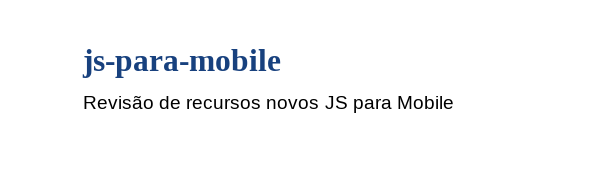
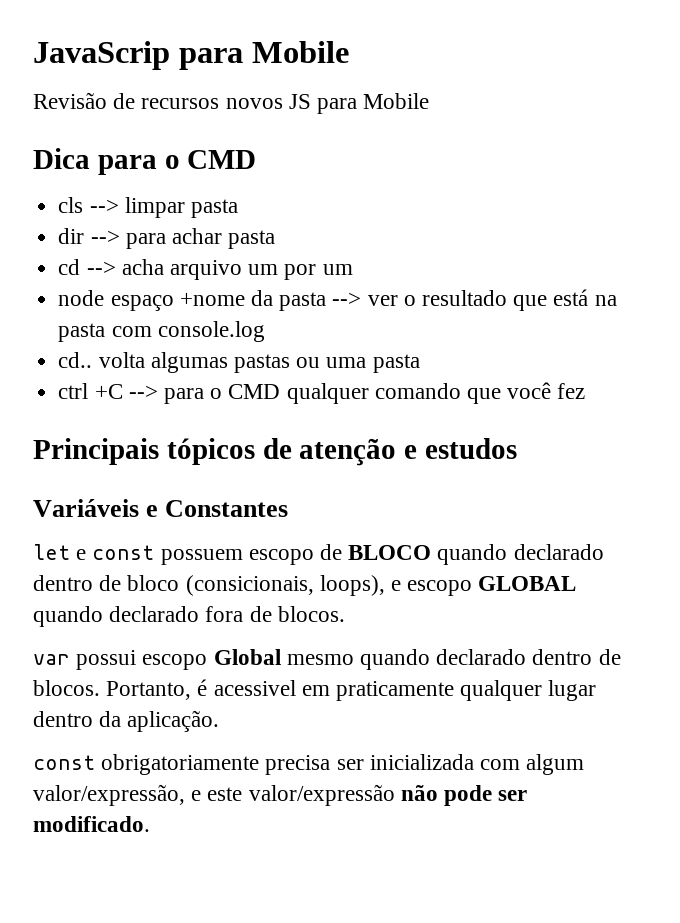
[82,49,281,78] js-para-mobile -> [33,41,349,70] JavaScrip para Mobile
(454, 102) none -> [33,148,257,175] [58,197,238,218] [58,228,276,249] [58,259,353,280] [58,289,617,311] [58,321,265,342] [58,352,420,373] [58,382,586,404] [33,438,518,466] [33,499,289,517] [33,544,604,565] [33,575,577,596] [33,606,345,627] [33,649,621,670] [33,679,597,701] [33,710,220,732] [33,754,585,775] [33,784,528,806] [33,816,150,832] // Dica para o CMD // cls --> limpar pasta // dir --> para achar pasta // cd --> acha arquivo um por um // node espaço +nome da pasta --> ver o resultado que está na pasta com console.log // cd.. volta algumas pastas ou uma pasta // ctrl +C --> para o CMD qualquer comando que você fez // Principais tópicos de atenção e estudos // Variáveis e Constantes // let e const possuem escopo de BLOCO quando declarado dentro de bloco (consicionais, loops), e escopo GLOBAL quando declarado fora de blocos. // var possui escopo Global mesmo quando declarado dentro de blocos. Portanto, é acessivel em praticamente qualquer lugar dentro da aplicação. // const obrigatoriamente precisa ser inicializada com algum valor/expressão, e este valor/expressão não pode ser modificado.

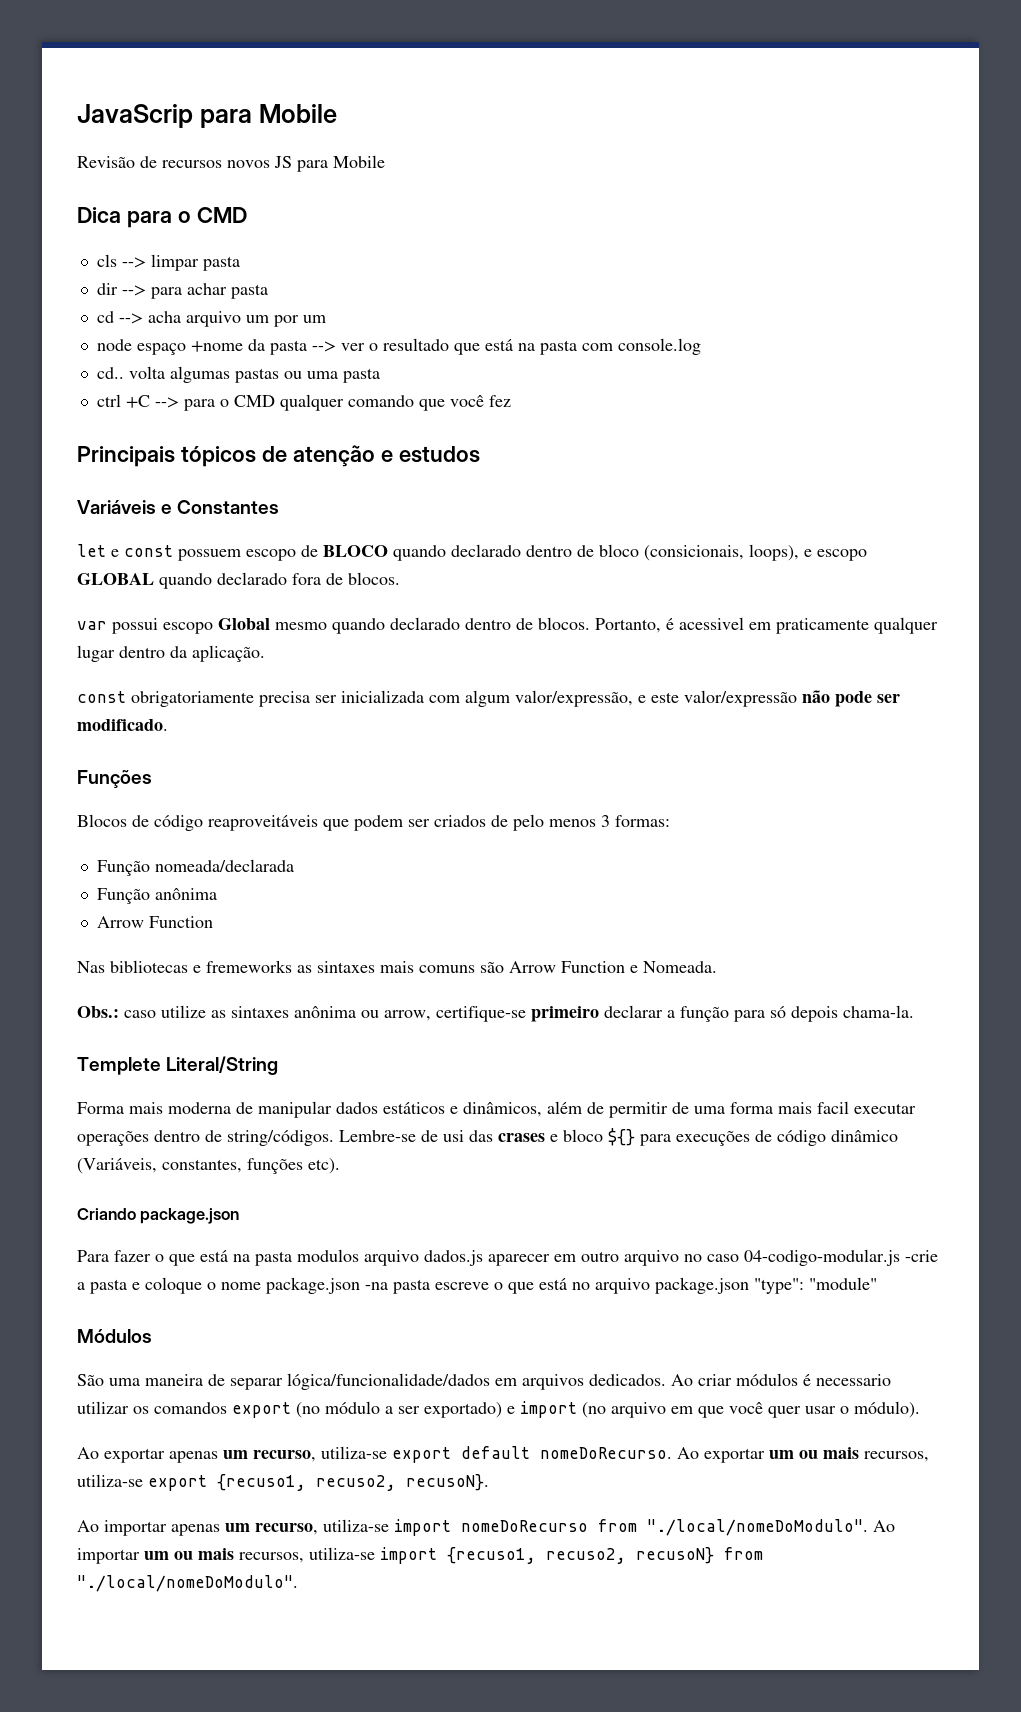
(150, 824) none -> [77,770,152,788] [77,814,670,831] [96,859,294,876] [96,888,217,904] [96,916,213,928] [77,960,717,973] [77,1005,914,1022] [77,1056,279,1075] [77,1101,916,1118] [77,1128,898,1146] [77,1158,340,1174] [77,1208,240,1224] [77,1249,938,1266] [77,1277,877,1294] [77,1329,152,1343] [77,1373,891,1390] [77,1401,920,1418] [77,1446,929,1463] [77,1474,489,1491] [77,1519,895,1536] [77,1547,763,1564] [77,1575,298,1592] // Funções // Blocos de código reaproveitáveis que podem ser criados de pelo menos 3 formas: // Função nomeada/declarada // Função anônima // Arrow Function // Nas bibliotecas e fremeworks as sintaxes mais comuns são Arrow Function e Nomeada. // Obs.: caso utilize as sintaxes anônima ou arrow, certifique-se primeiro declarar a função para só depois chama-la. // Templete Literal/String // Forma mais moderna de manipular dados estáticos e dinâmicos, além de permitir de uma forma mais facil executar operações dentro de string/códigos. Lembre-se de usi das crases e bloco ${} para execuções de código dinâmico (Variáveis, constantes, funções etc). // Criando package.json // Para fazer o que está na pasta modulos arquivo dados.js aparecer em outro arquivo no caso 04-codigo-modular.js -crie a pasta e coloque o nome package.json -na pasta escreve o que está no arquivo package.json "type": "module" // Módulos // São uma maneira de separar lógica/funcionalidade/dados em arquivos dedicados. Ao criar módulos é necessario utilizar os comandos export (no módulo a ser exportado) e import (no arquivo em que você quer usar o módulo). // Ao exportar apenas um recurso, utiliza-se export default nomeDoRecurso. Ao exportar um ou mais recursos, utiliza-se export {recuso1, recuso2, recusoN}. // Ao importar apenas um recurso, utiliza-se import nomeDoRecurso from "./local/nomeDoModulo". Ao importar um ou mais recursos, utiliza-se import {recuso1, recuso2, recusoN} from "./local/nomeDoModulo".

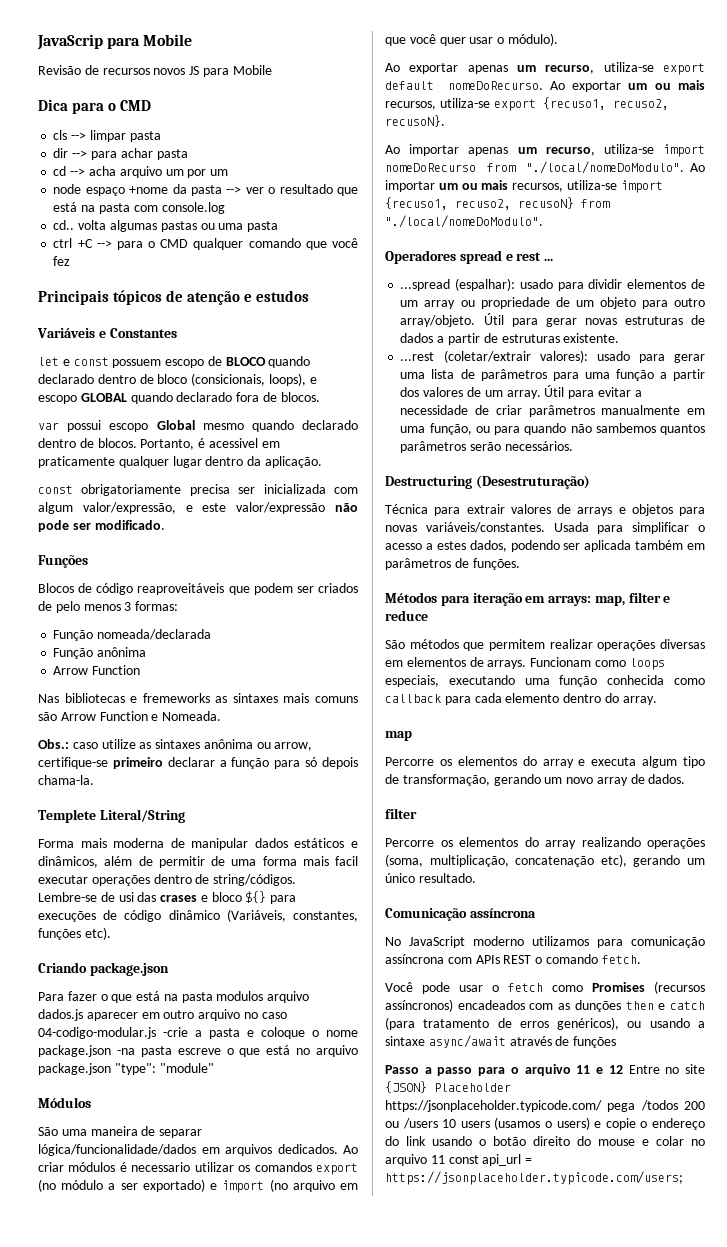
(298, 1583) none -> [385,250,554,264] [400,278,705,291] [400,297,705,309] [400,313,705,327] [400,333,620,345] [400,350,705,363] [400,369,705,381] [400,385,642,399] [400,405,705,417] [400,423,705,435] [400,441,573,453] [385,475,590,489] [385,504,705,516] [385,522,705,534] [385,540,705,552] [385,558,520,570] [385,592,671,606] [385,610,428,621] [385,639,705,651] [385,657,665,670] [385,675,705,687] [385,693,657,705] [385,731,412,741] [385,756,705,768] [385,774,686,786] [385,808,417,819] [385,837,705,849] [385,854,705,867] [385,873,476,883] [385,908,536,921] [385,936,705,948] [385,954,641,964] [385,981,705,994] [385,999,705,1012] [385,1017,705,1030] [385,1035,617,1048] [385,1064,705,1076] [385,1081,511,1093] [385,1100,705,1112] [385,1117,705,1130] [385,1136,705,1146] [385,1154,533,1166] [385,1171,683,1185] // Operadores spread e rest ... // ...spread (espalhar): usado para dividir elementos de um array ou propriedade de um objeto para outro array/objeto. Útil para gerar novas estruturas de dados a partir de estruturas existente. // ...rest (coletar/extrair valores): usado para gerar uma lista de parâmetros para uma função a partir dos valores de um array. Útil para evitar a necessidade de criar parâmetros manualmente em uma função, ou para quando não sambemos quantos parâmetros serão necessários. // Destructuring (Desestruturação) // Técnica para extrair valores de arrays e objetos para novas variáveis/constantes. Usada para simplificar o acesso a estes dados, podendo ser aplicada também em parâmetros de funções. // Métodos para iteração em arrays: map, filter e reduce // São métodos que permitem realizar operações diversas em elementos de arrays. Funcionam como loops especiais, executando uma função conhecida como callback para cada elemento dentro do array. // map // Percorre os elementos do array e executa algum tipo de transformação, gerando um novo array de dados. // filter // Percorre os elementos do array realizando operações (soma, multiplicação, concatenação etc), gerando um único resultado. // Comunicação assíncrona // No JavaScript moderno utilizamos para comunicação assíncrona com APIs REST o comando fetch. // Você pode usar o fetch como Promises (recursos assíncronos) encadeados com as dunções then e catch (para tratamento de erros genéricos), ou usando a sintaxe async/await através de funções // Passo a passo para o arquivo 11 e 12 Entre no site {JSON} Placeholder https://jsonplaceholder.typicode.com/ pega /todos 200 ou /users 10 users (usamos o users) e copie o endereço do link usando o botão direito do mouse e colar no arquivo 11 const api_url = https://jsonplaceholder.typicode.com/users;

